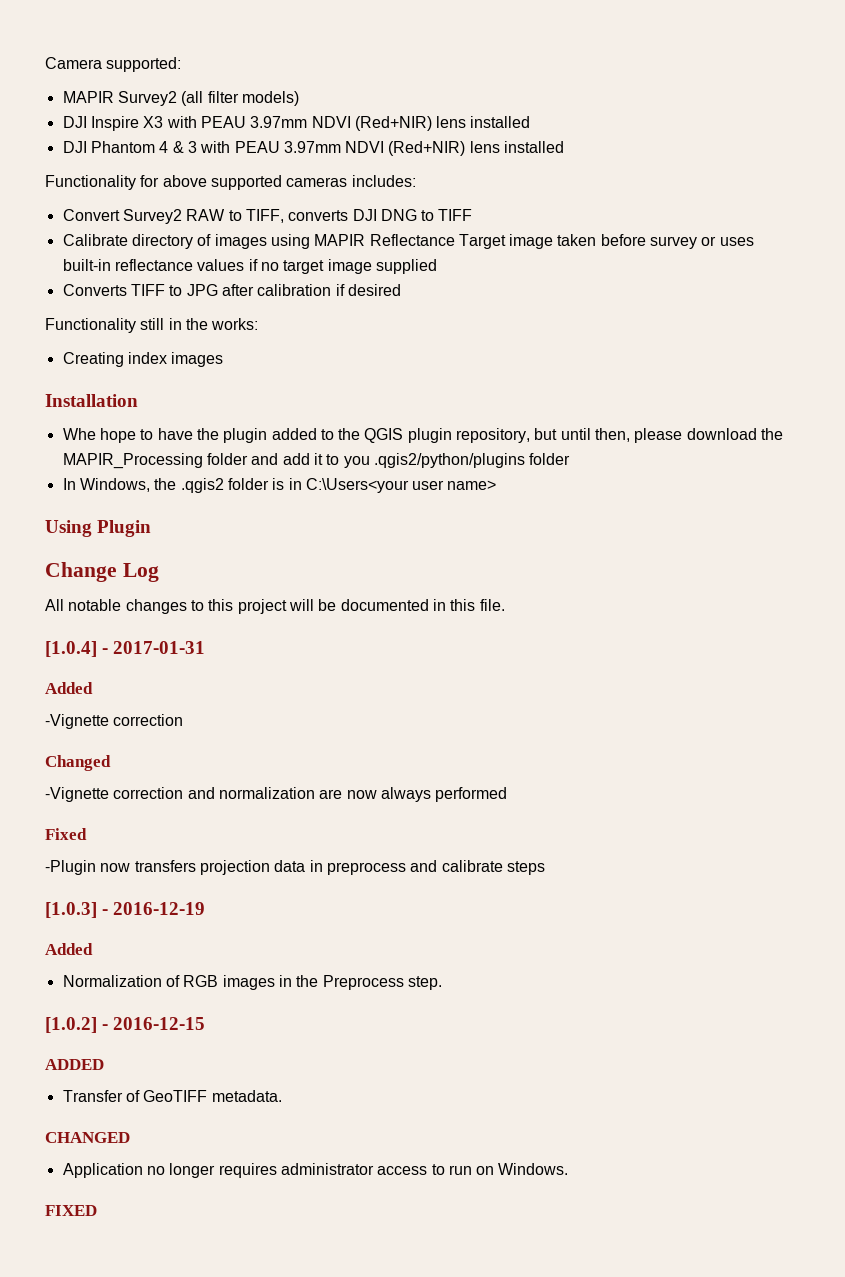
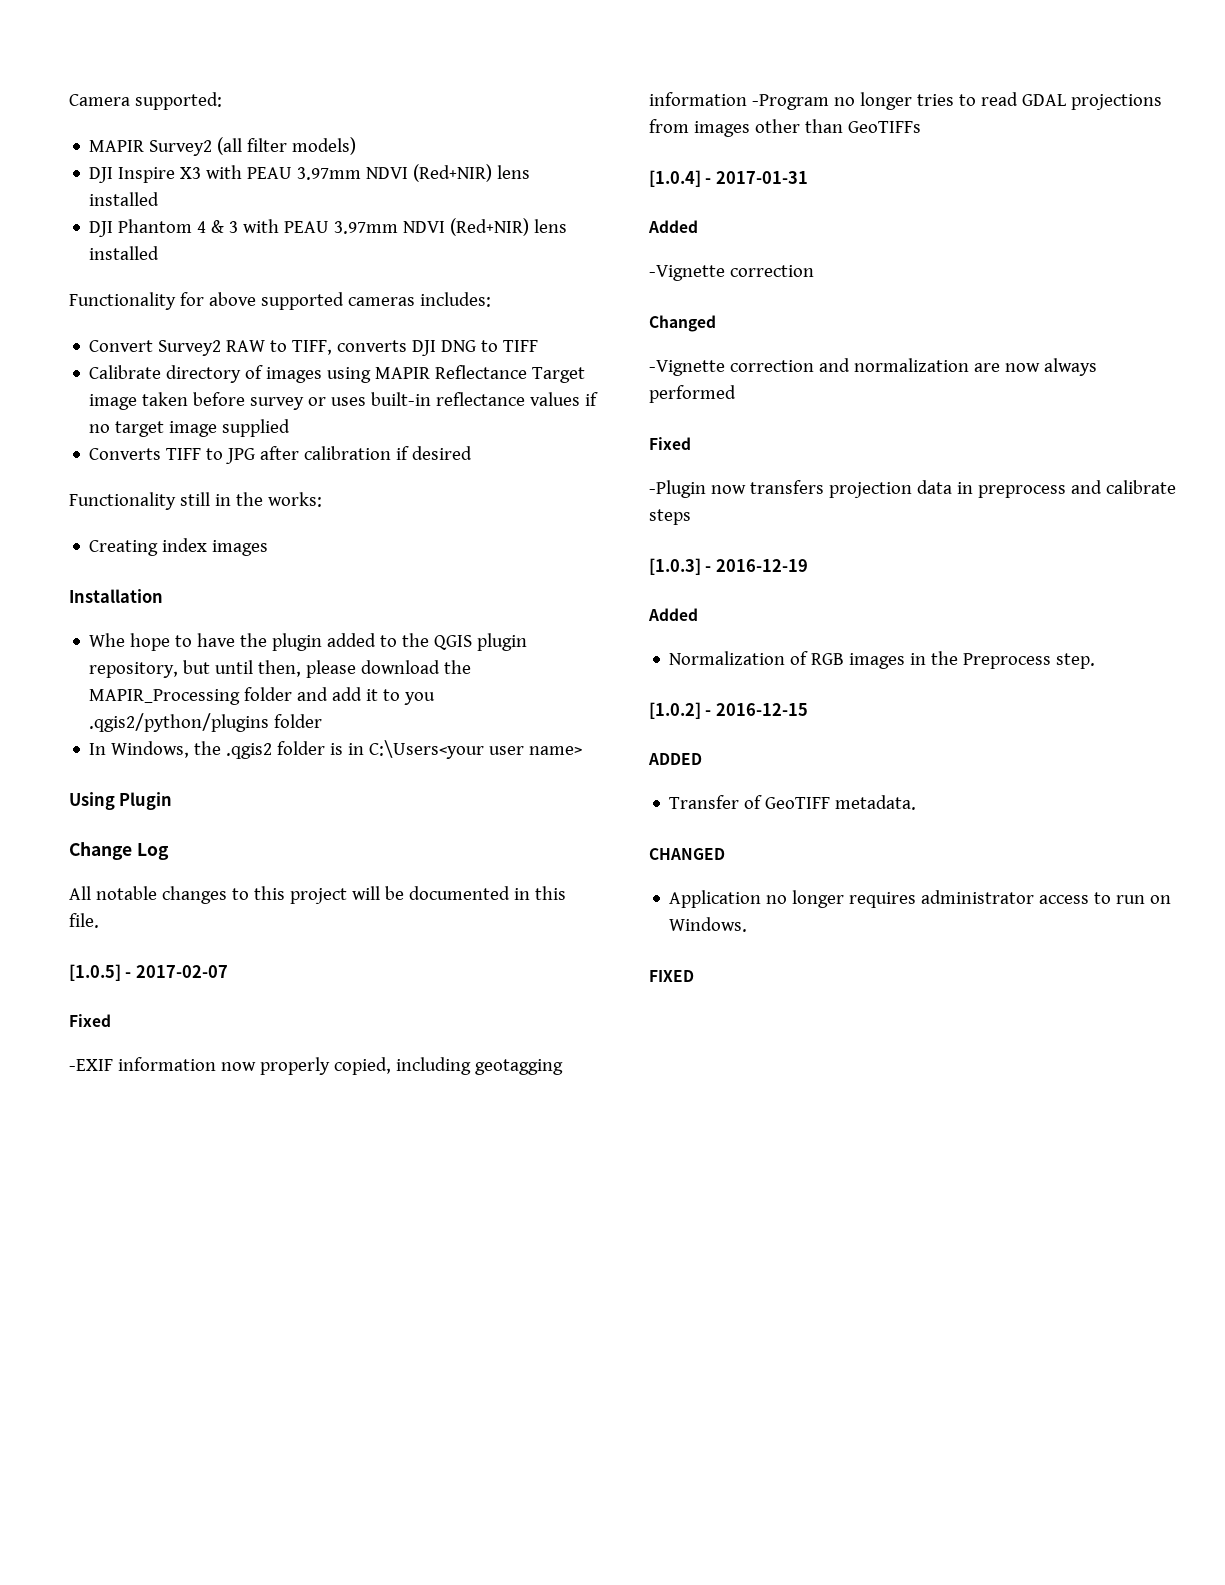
(505, 605) none -> [69,964,228,981] [69,1014,111,1027] [69,1057,563,1075] [649,92,1162,110] [649,119,921,137] // [1.0.5] - 2017-02-07 // Fixed // -EXIF information now properly copied, including geotagging information -Program no longer tries to read GDAL projections from images other than GeoTIFFs

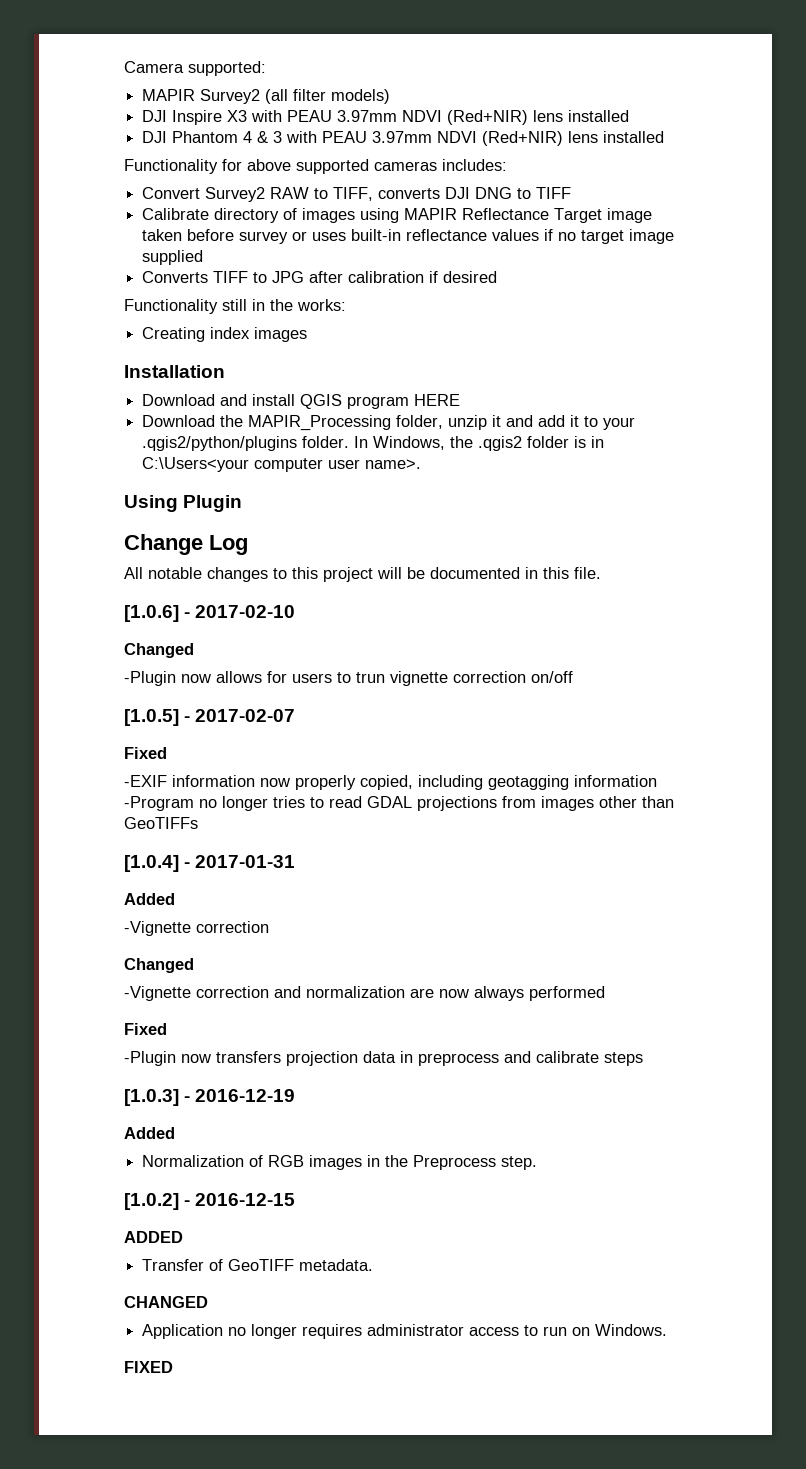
[89,633,528,651] [89,660,472,678] [89,687,293,705] Whe hope to have the plugin added to the QGIS plugin repository, but until then, please download the MAPIR_Processing folder -> [142,394,461,409] [142,415,502,431] Download and install QGIS program HERE // Download the MAPIR_Processing folder, unzip it
[404,692,436,705] [89,713,323,732] you .qgis2/python/plugins folder // -> [603,417,636,430] [142,436,350,451] your .qgis2/python/plugins folder.
[489,746,583,755] user name> -> [254,458,422,472] computer user name>.
(99, 920) none -> [124,605,296,622] [124,643,194,658] [124,671,573,686] // [1.0.6] - 2017-02-10 // Changed // -Plugin now allows for users to trun vignette correction on/off

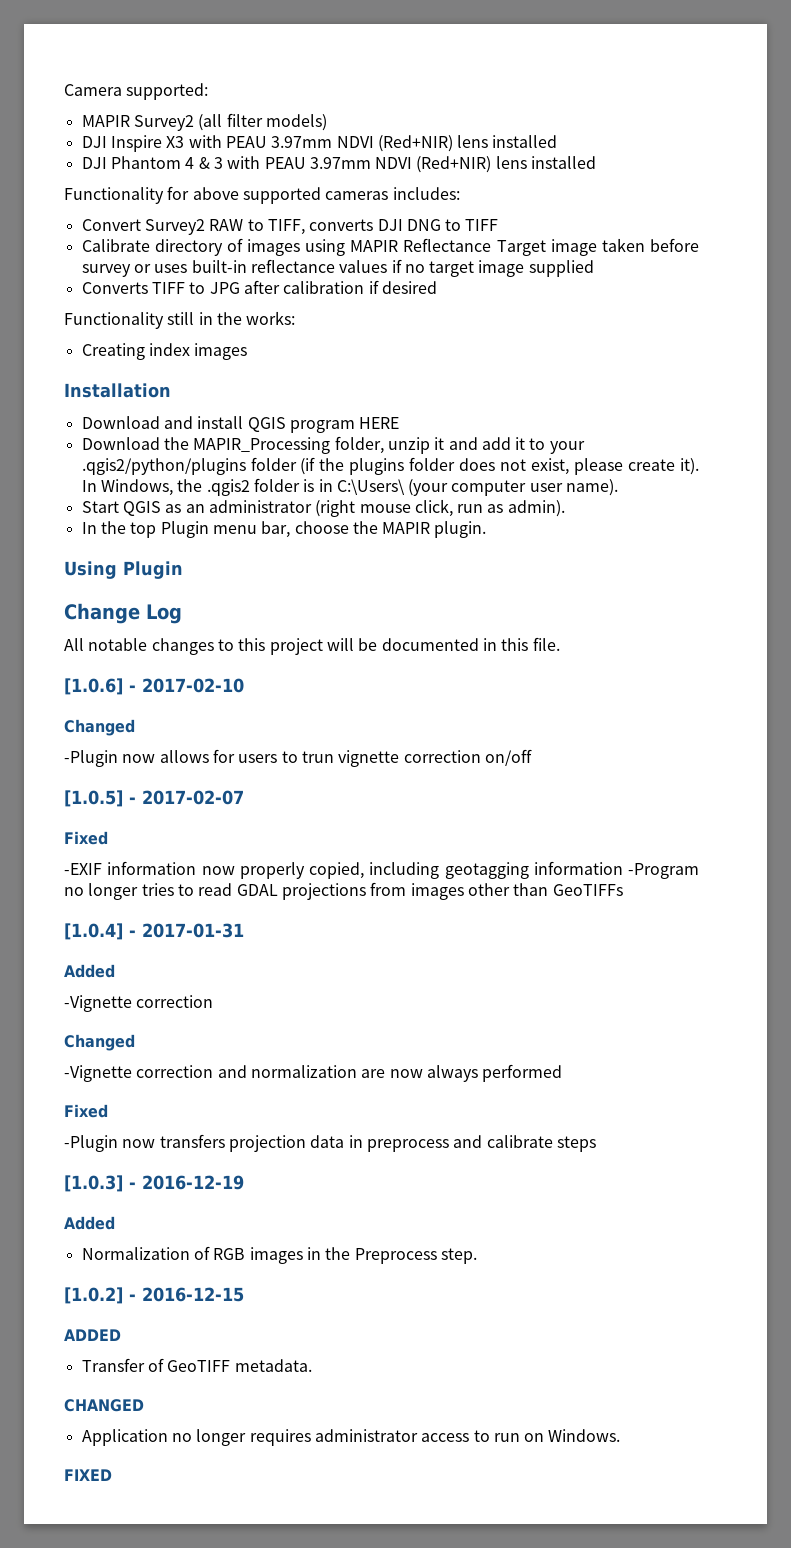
[302,436,350,448] folder. -> [250,457,699,475] folder (if the plugins folder does not exist, please create it).
[142,457,422,472] C:\Users<your computer user name>. -> [336,479,619,496] [81,499,565,517] [81,521,487,538] C:\Users\ (your computer user name). // Start QGIS as an administrator (right mouse click, run as admin). // In the top Plugin menu bar, choose the MAPIR plugin.

